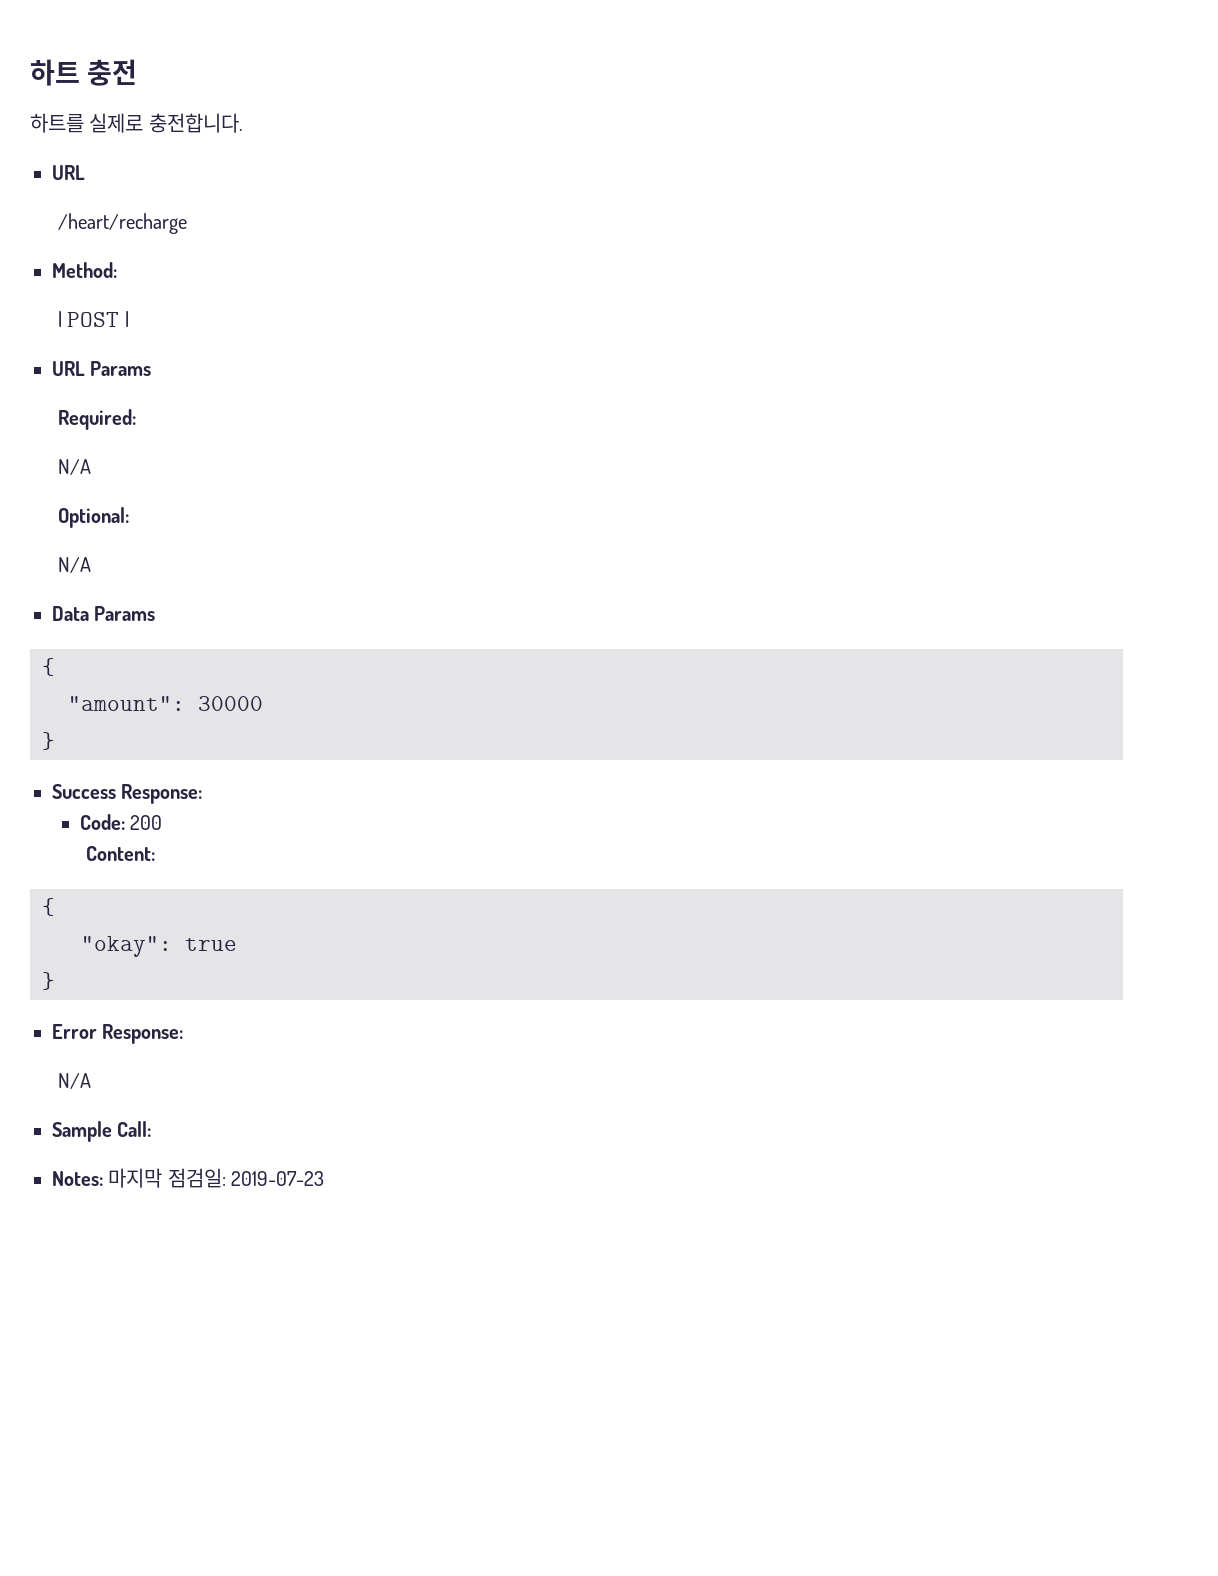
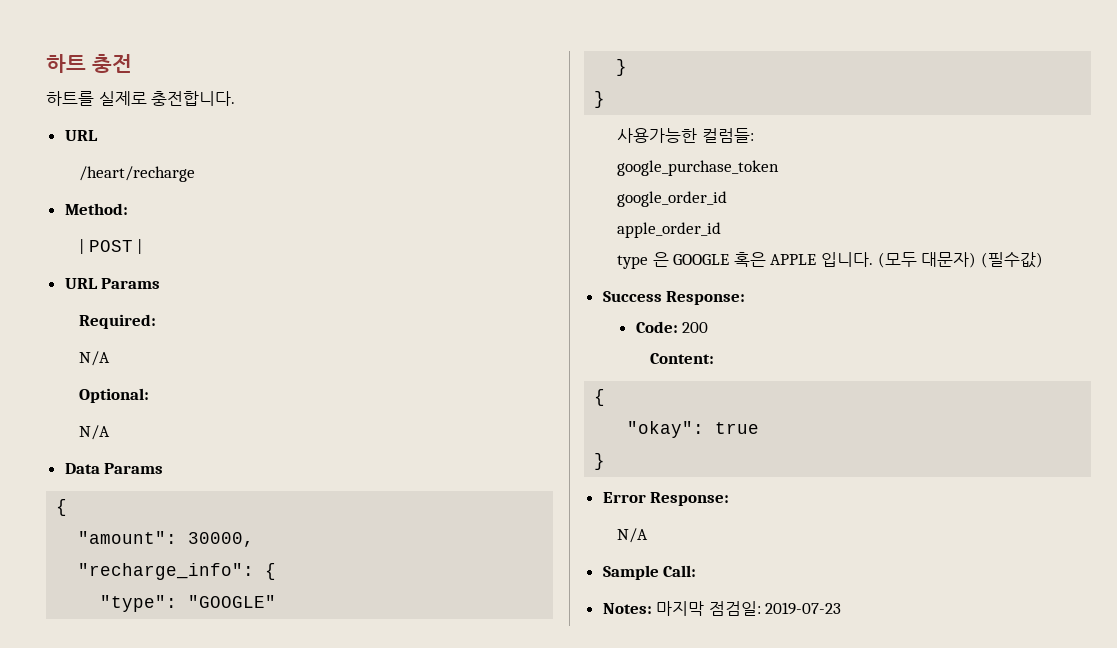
[198,696,263,711] [42,732,55,750] 30000 // } -> [188,532,255,547] [78,563,277,580] [100,595,277,612] [616,59,628,76] [594,91,606,108] [617,128,754,143] [617,160,780,176] [617,191,728,207] [617,222,722,238] [617,252,1043,269] 30000, // "recharge_info": { // "type": "GOOGLE" // } // } // 사용가능한 컬럼들: // google_purchase_token // google_order_id // apple_order_id // type 은 GOOGLE 혹은 APPLE 입니다. (모두 대문자) (필수값)

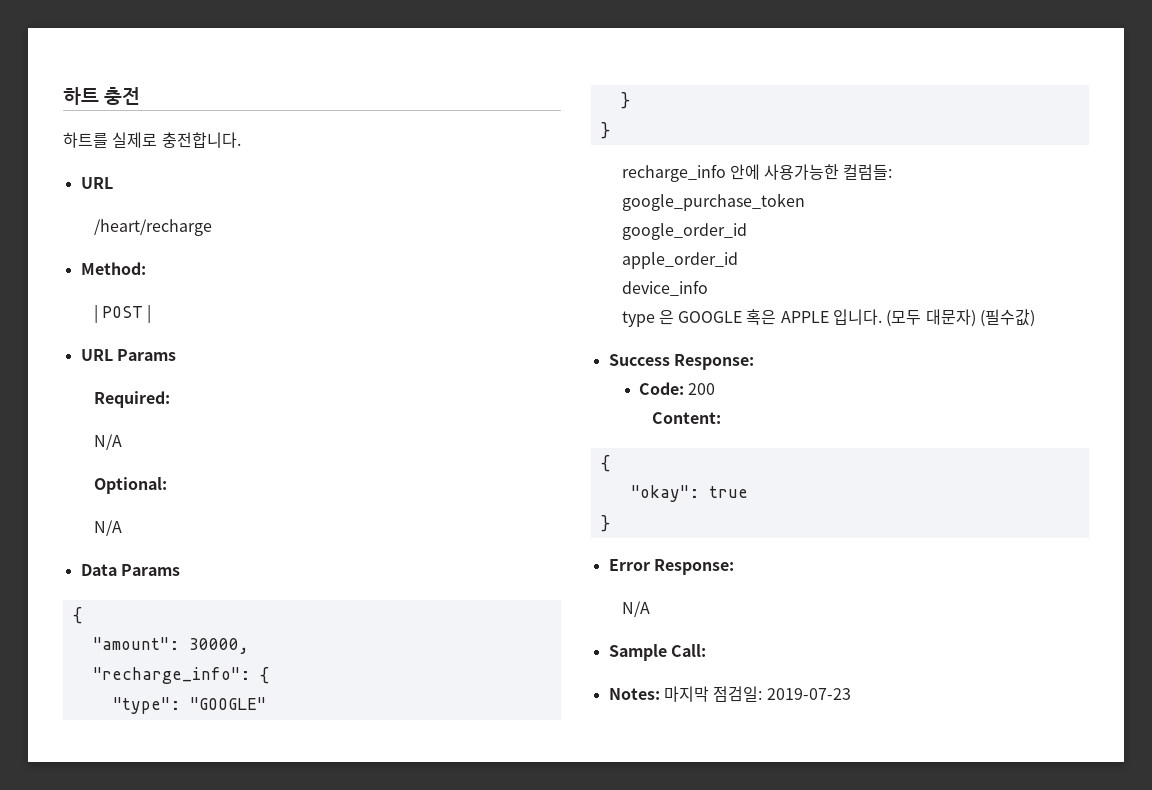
(606, 99) none -> [621,164,760,182] recharge_info 안에
(722, 230) none -> [621,280,708,296] // device_info

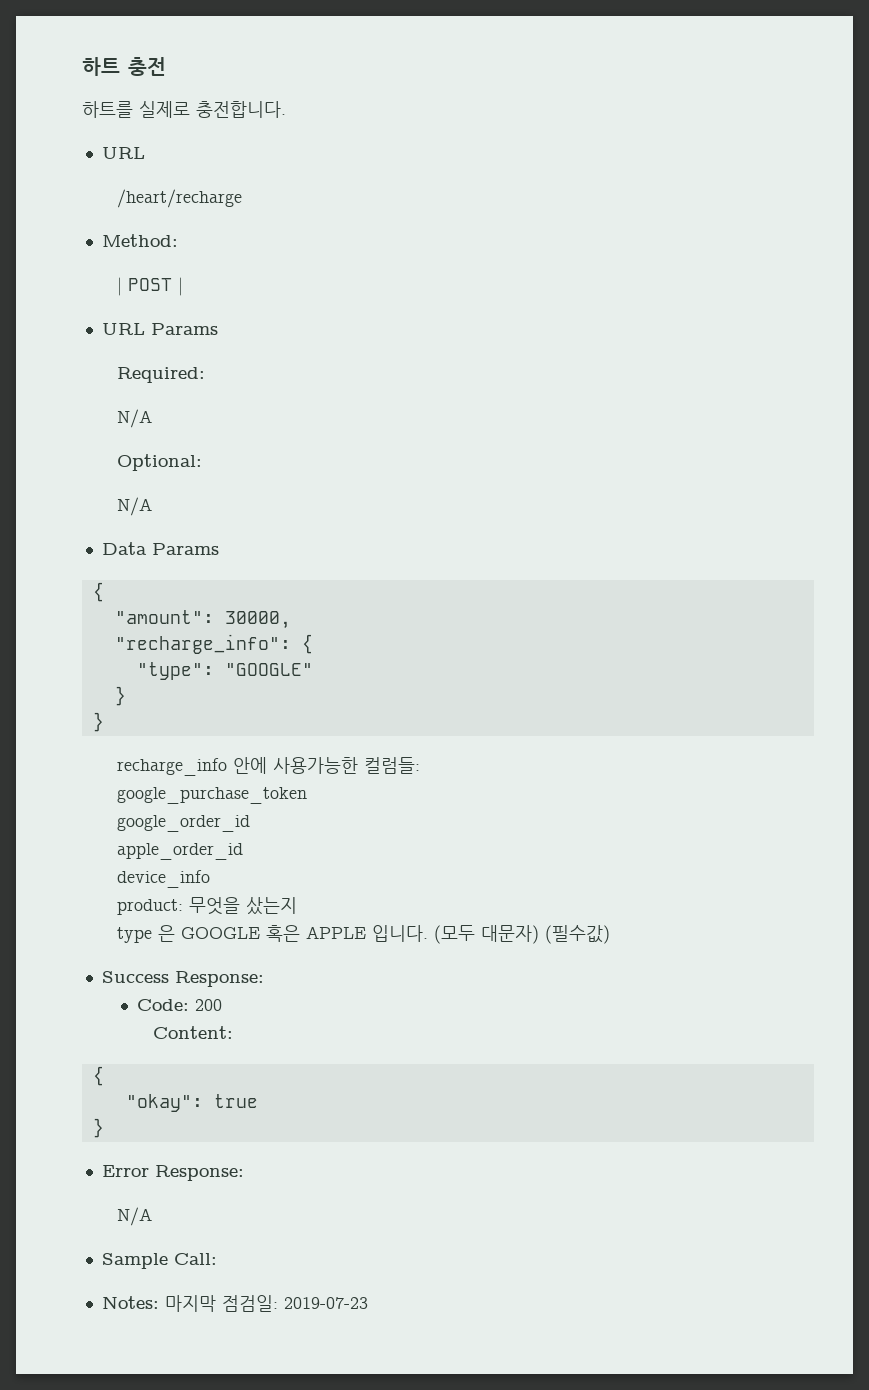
(708, 288) none -> [117,897,298,915] // product: 무엇을 샀는지

